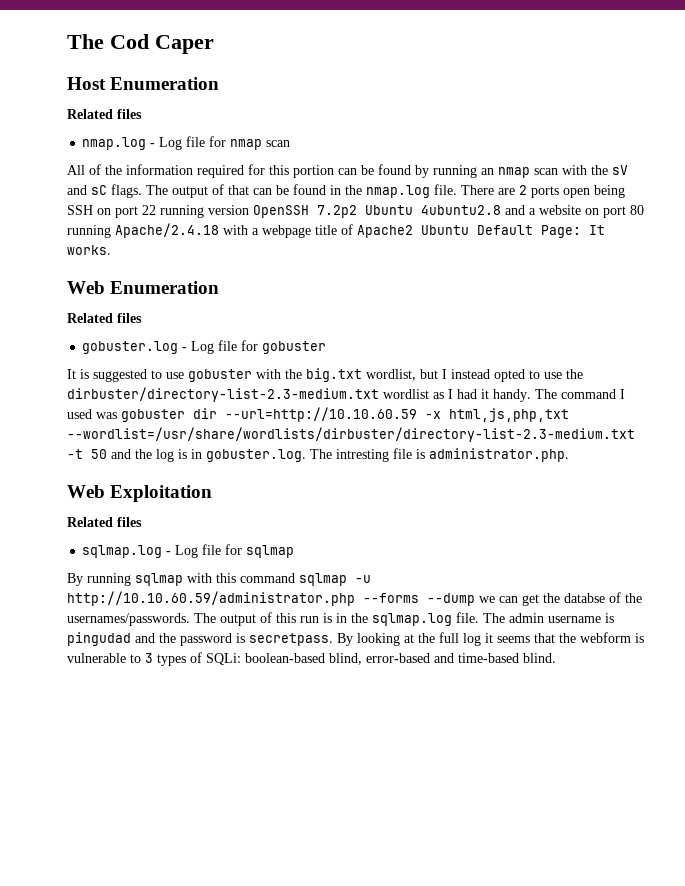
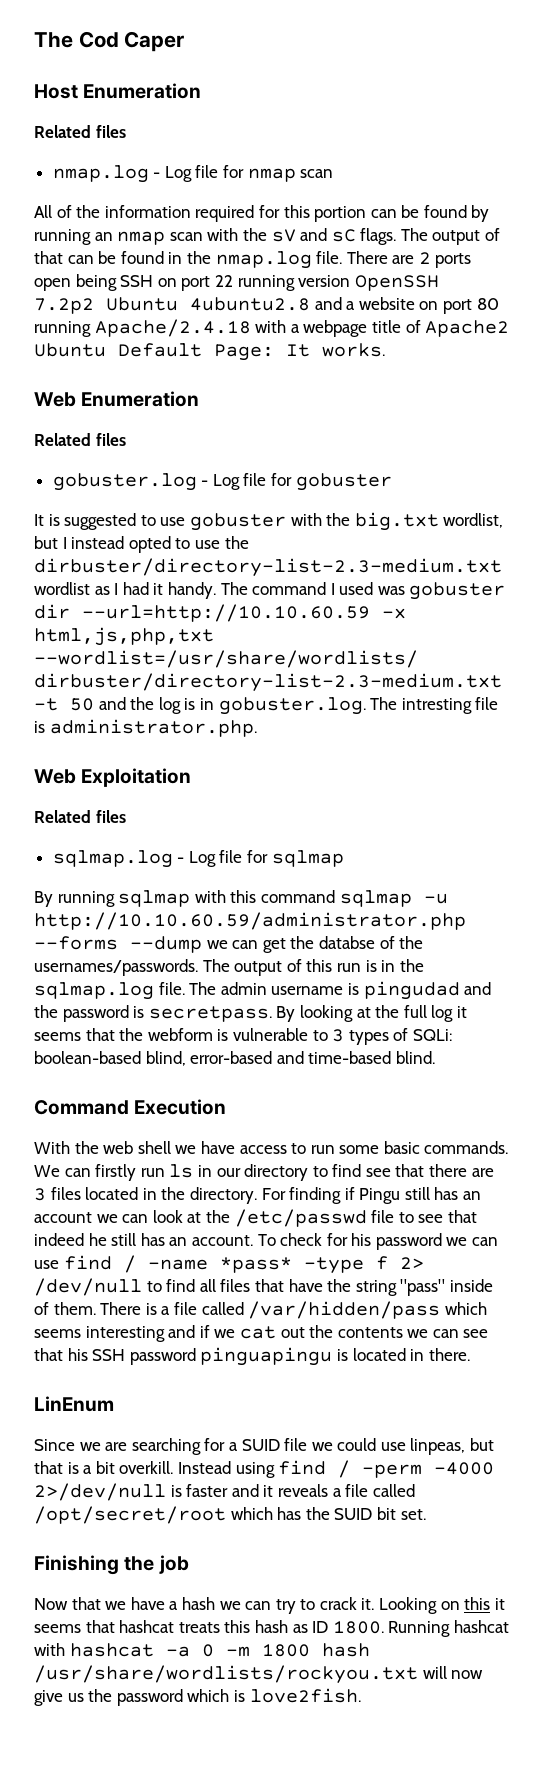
(556, 658) none -> [34,1099,227,1115] [34,1141,509,1154] [34,1164,494,1181] [34,1187,482,1204] [34,1209,477,1227] [34,1233,499,1250] [34,1255,424,1274] [34,1278,493,1296] [34,1301,487,1319] [34,1325,489,1342] [34,1347,470,1366] [34,1396,114,1412] [34,1438,495,1455] [34,1460,495,1478] [34,1483,415,1501] [34,1506,426,1524] [34,1555,189,1575] [34,1597,505,1614] [34,1620,509,1637] [34,1643,370,1657] [34,1665,484,1684] [34,1688,361,1706] // Command Execution // With the web shell we have access to run some basic commands. We can firstly run ls in our directory to find see that there are 3 files located in the directory. For finding if Pingu still has an account we can look at the /etc/passwd file to see that indeed he still has an account. To check for his password we can use find / -name *pass* -type f 2> /dev/null to find all files that have the string "pass" inside of them. There is a file called /var/hidden/pass which seems interesting and if we cat out the contents we can see that his SSH password pinguapingu is located in there. // LinEnum // Since we are searching for a SUID file we could use linpeas, but that is a bit overkill. Instead using find / -perm -4000 2>/dev/null is faster and it reveals a file called /opt/secret/root which has the SUID bit set. // Finishing the job // Now that we have a hash we can try to crack it. Looking on this it seems that hashcat treats this hash as ID 1800. Running hashcat with hashcat -a 0 -m 1800 hash /usr/share/wordlists/rockyou.txt will now give us the password which is love2fish.

